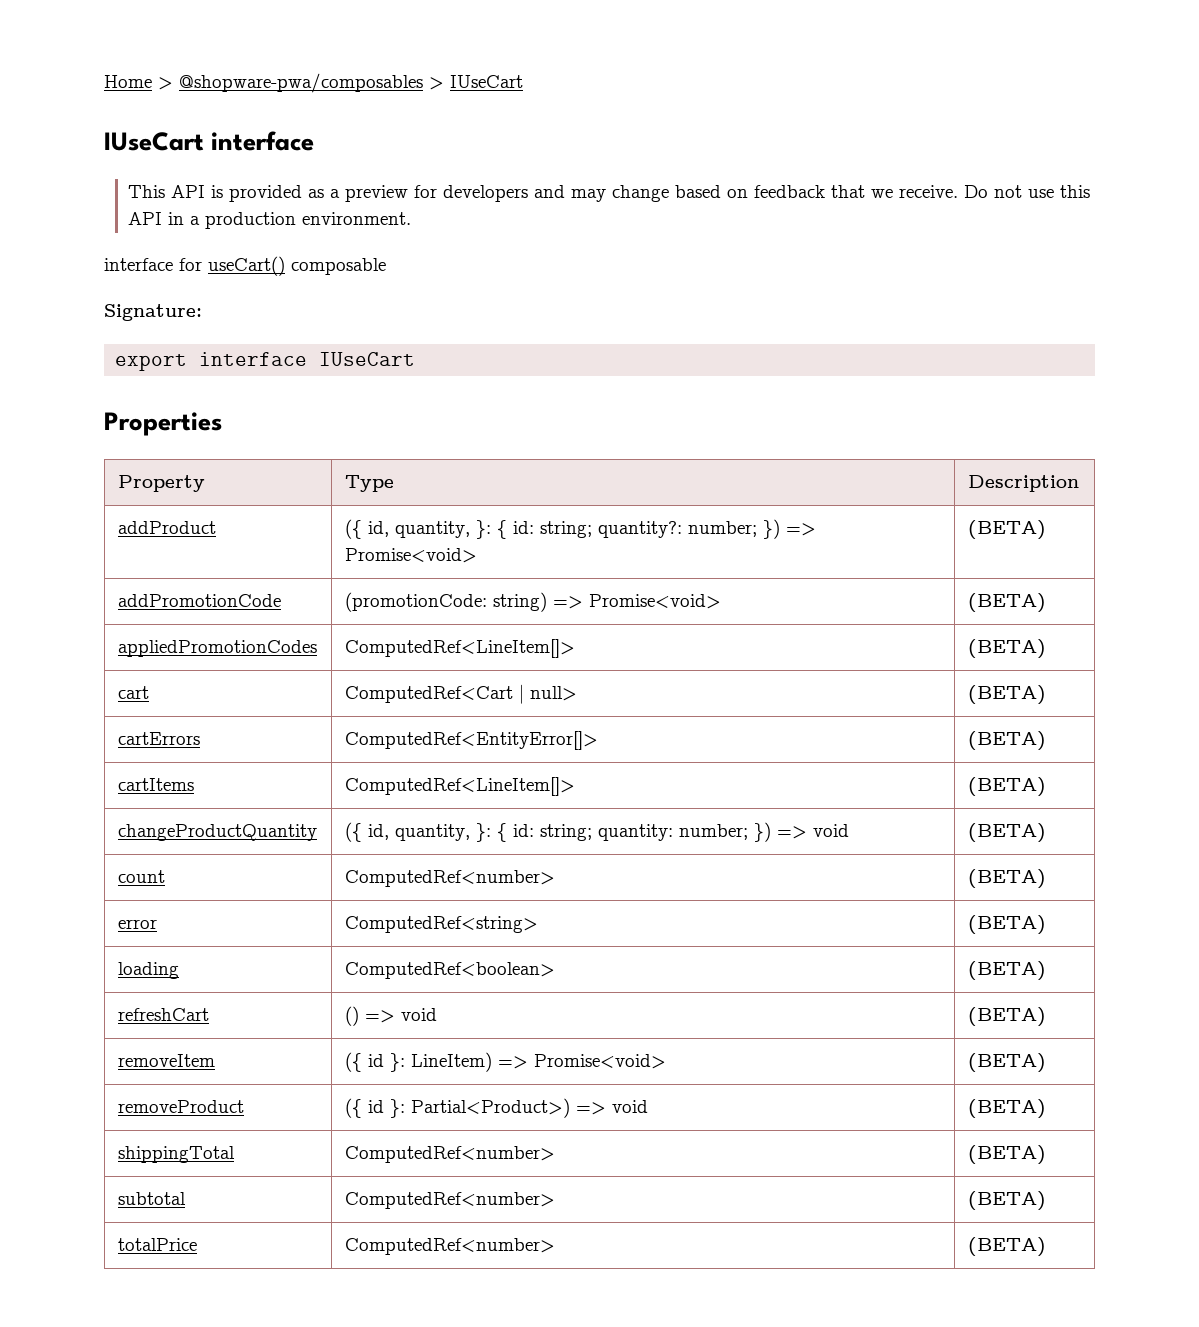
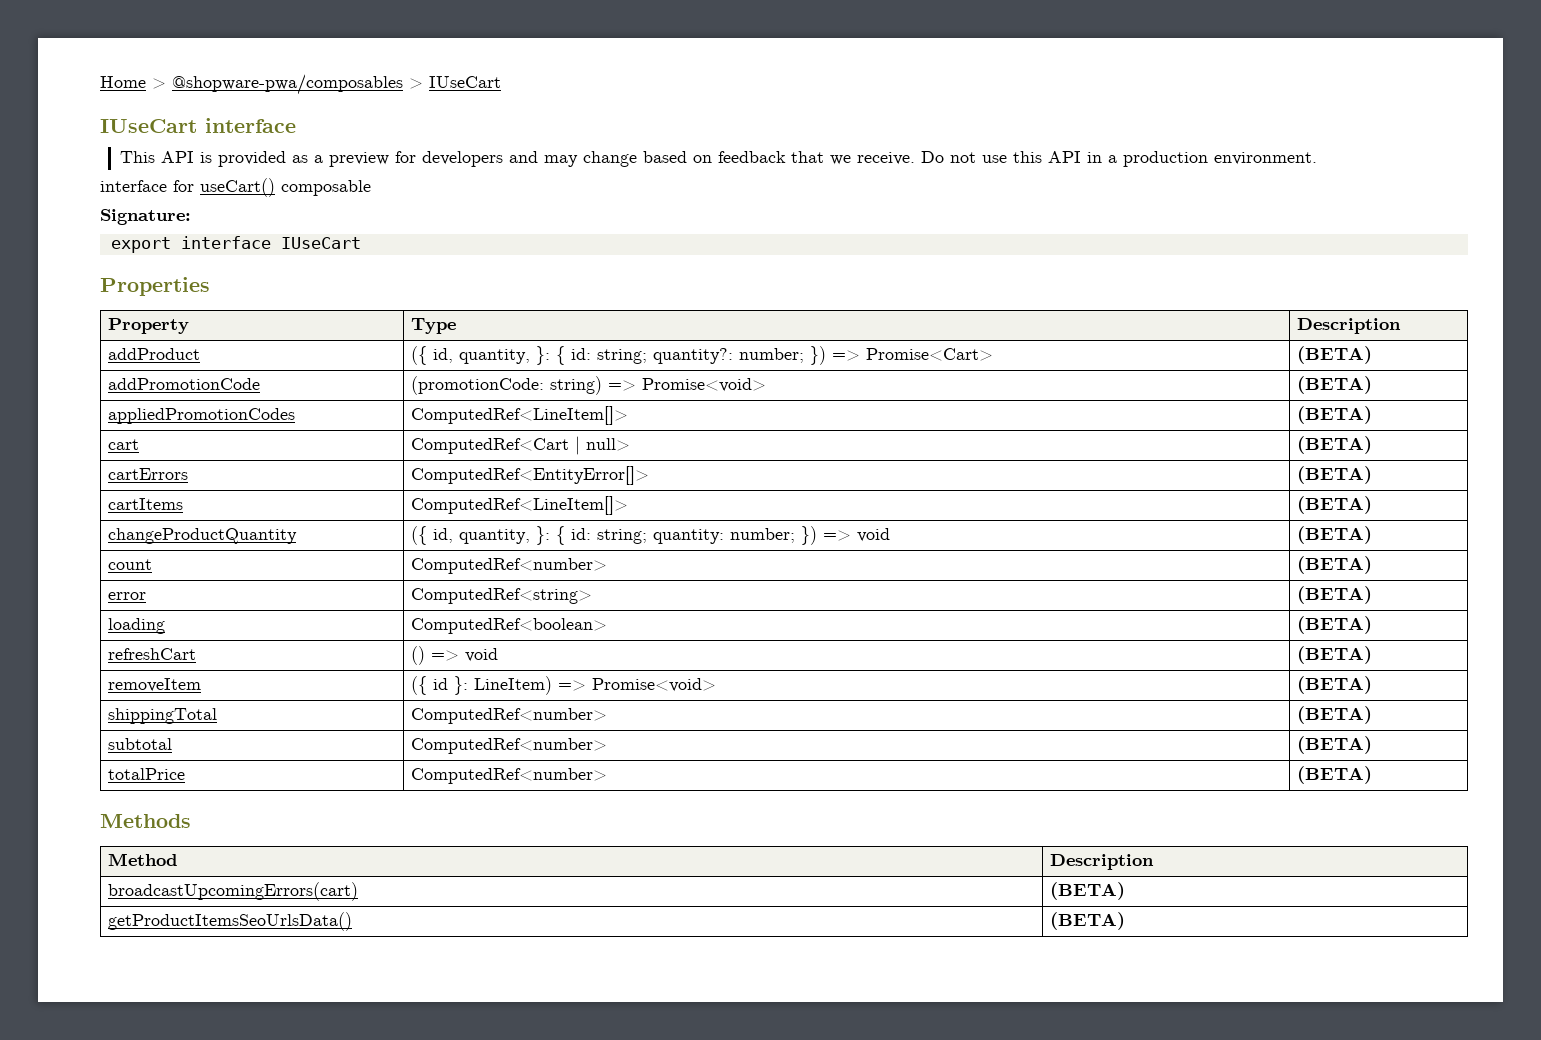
[344,548,477,563] Promise<void> -> [866,348,994,361] Promise<Cart>
[117,1100,244,1113] [344,1098,648,1118] [967,1099,1046,1119] // removeProduct | ({ id }: Partial<Product>) => void | (BETA) -> (1373, 685) none
(1046, 1247) none -> [100,814,191,828] [108,853,178,866] [1050,854,1155,870] [108,882,359,901] [1050,882,1126,900] [108,912,353,931] [1050,912,1126,930] // Methods // Method | Description // broadcastUpcomingErrors(cart) | (BETA) // getProductItemsSeoUrlsData() | (BETA)

